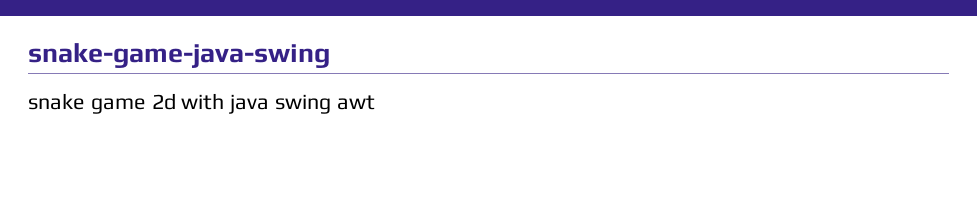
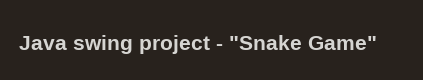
[28,43,330,68] [28,93,375,114] snake-game-java-swing // snake game 2d with java swing awt -> [19,35,377,54] Java swing project - "Snake Game"

